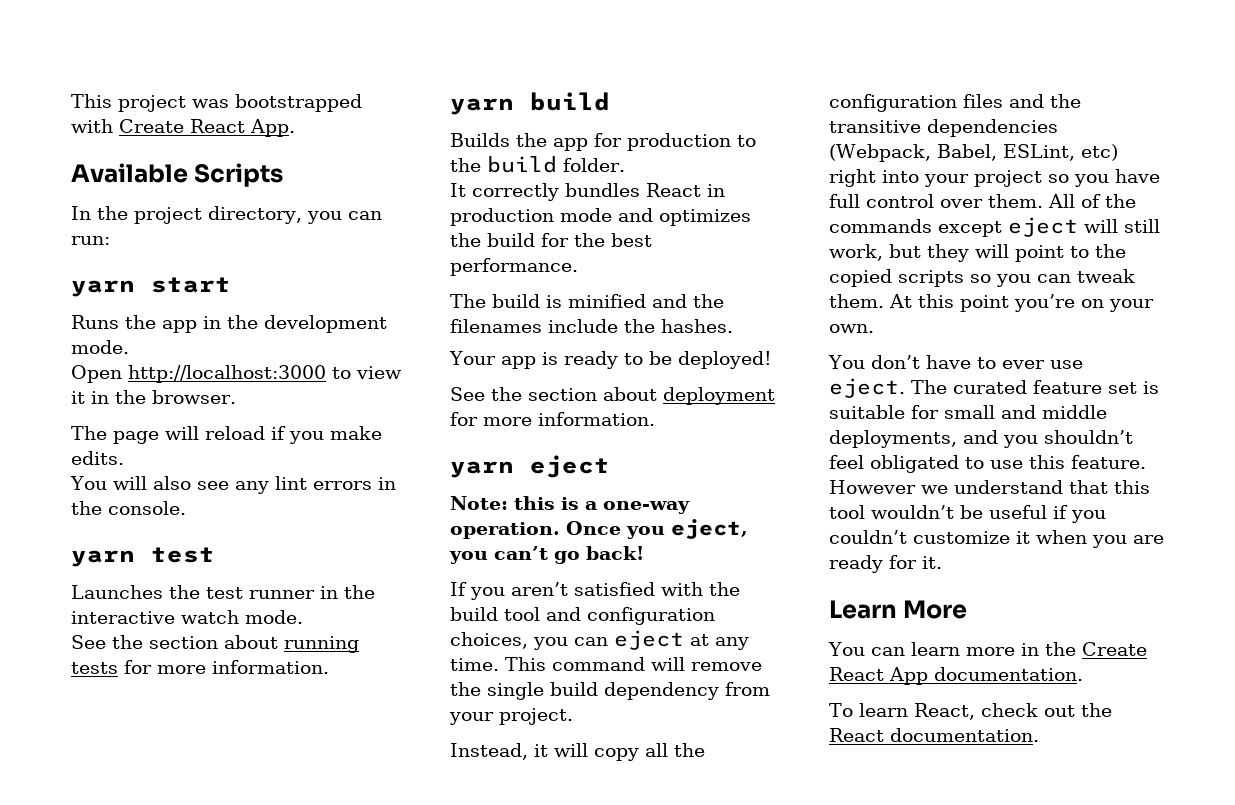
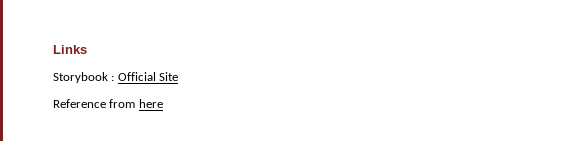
[71,94,362,112] [71,119,295,137] [71,163,284,187] [71,206,382,224] [71,236,110,245] [71,277,231,297] [71,315,387,333] [71,340,129,354] [71,365,402,383] [71,390,236,404] [71,426,382,444] [71,451,124,465] [70,476,396,494] [71,501,186,515] [71,547,215,567] [71,585,375,599] [71,610,303,624] [71,635,359,653] [71,660,329,674] [450,92,610,115] [450,133,756,151] [450,156,625,173] [450,183,725,201] [450,208,751,226] [450,233,652,247] [450,258,578,276] [450,294,724,308] [450,319,733,333] [449,351,772,369] [450,387,775,405] [450,412,655,426] [450,455,610,478] [450,496,690,514] [450,519,748,539] [449,546,644,564] [450,582,740,600] [450,607,715,625] [450,630,749,650] [450,657,762,671] [450,682,770,700] [449,708,573,725] [450,743,705,761] [829,94,1081,112] [829,119,1058,137] [829,144,1118,162] [829,169,1160,187] [829,194,1136,208] [829,217,1160,237] [829,244,1126,262] [829,269,1135,287] [829,294,1154,312] [829,324,874,333] [828,355,1083,369] [829,378,1159,398] [829,405,1107,419] [829,430,1133,448] [829,455,1146,473] [829,480,1150,494] [829,505,1106,523] [829,530,1164,548] [829,555,942,573] [829,600,968,619] [828,642,1147,656] [829,667,1083,685] [829,703,1112,720] [829,728,1039,742] This project was bootstrapped with Create React App. // Available Scripts // In the project directory, you can run: // yarn start // Runs the app in the development mode. // Open http://localhost:3000 to view it in the browser. // The page will reload if you make edits. // You will also see any lint errors in the console. // yarn test // Launches the test runner in the interactive watch mode. // See the section about running tests for more information. // yarn build // Builds the app for production to the build folder. // It correctly bundles React in production mode and optimizes the build for the best performance. // The build is minified and the filenames include the hashes. // Your app is ready to be deployed! // See the section about deployment for more information. // yarn eject // Note: this is a one-way operation. Once you eject, you can’t go back! // If you aren’t satisfied with the build tool and configuration choices, you can eject at any time. This command will remove the single build dependency from your project. // Instead, it will copy all the configuration files and the transitive dependencies (Webpack, Babel, ESLint, etc) right into your project so you have full control over them. All of the commands except eject will still work, but they will point to the copied scripts so you can tweak them. At this point you’re on your own. // You don’t have to ever use eject. The curated feature set is suitable for small and middle deployments, and you shouldn’t feel obligated to use this feature. However we understand that this tool wouldn’t be useful if you couldn’t customize it when you are ready for it. // Learn More // You can learn more in the Create React App documentation. // To learn React, check out the React documentation. -> [53,45,87,54] [53,72,179,83] [53,99,163,108] Links // Storybook : Official Site // Reference from here

